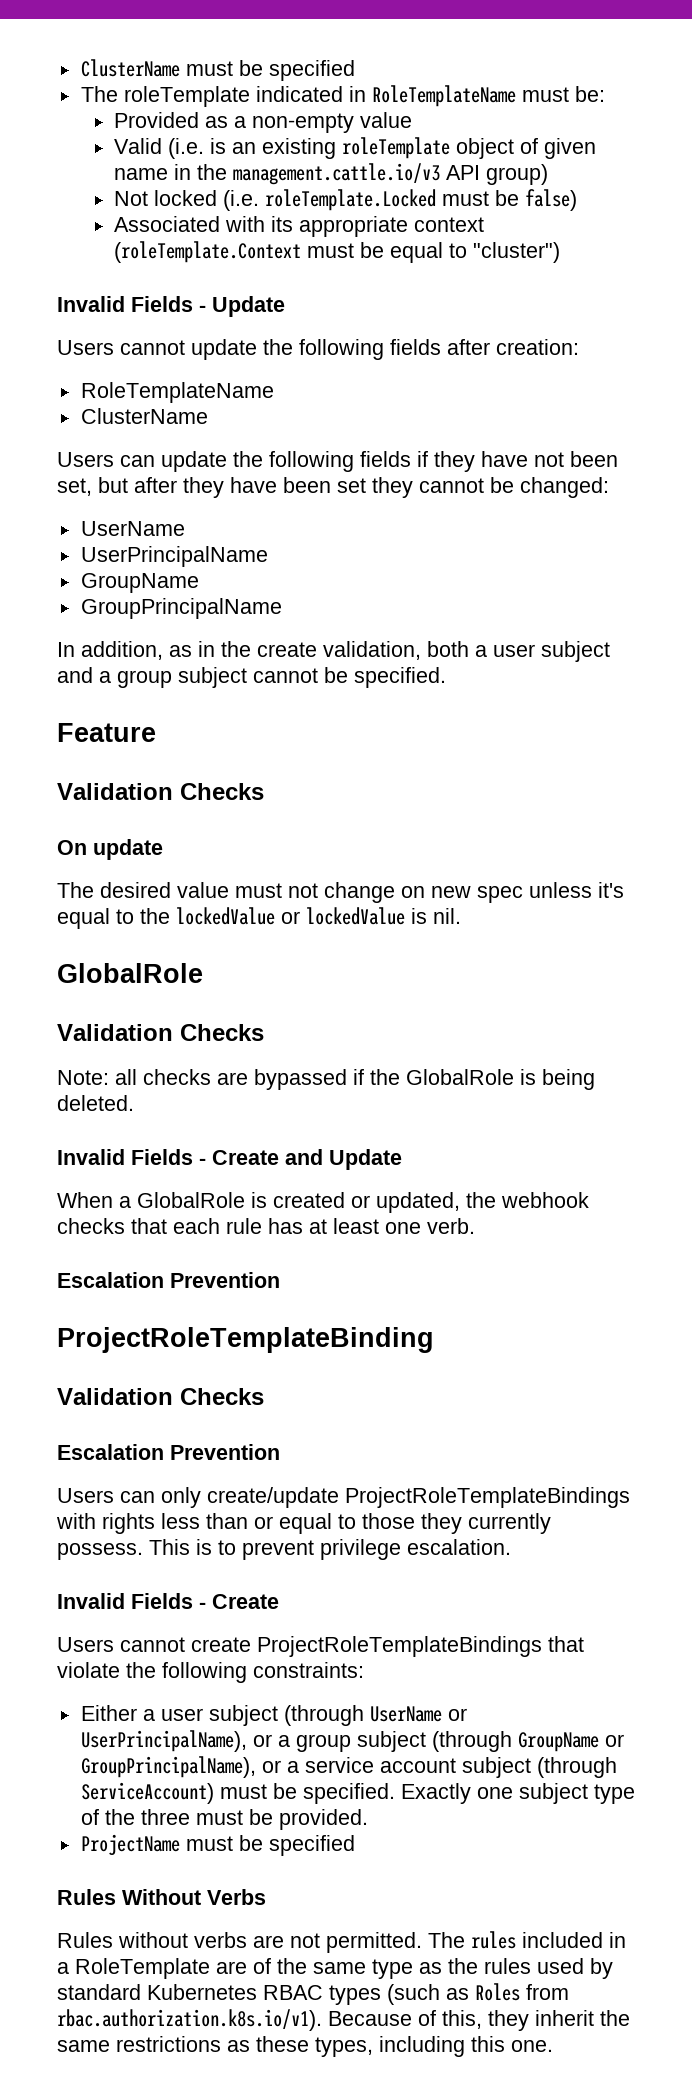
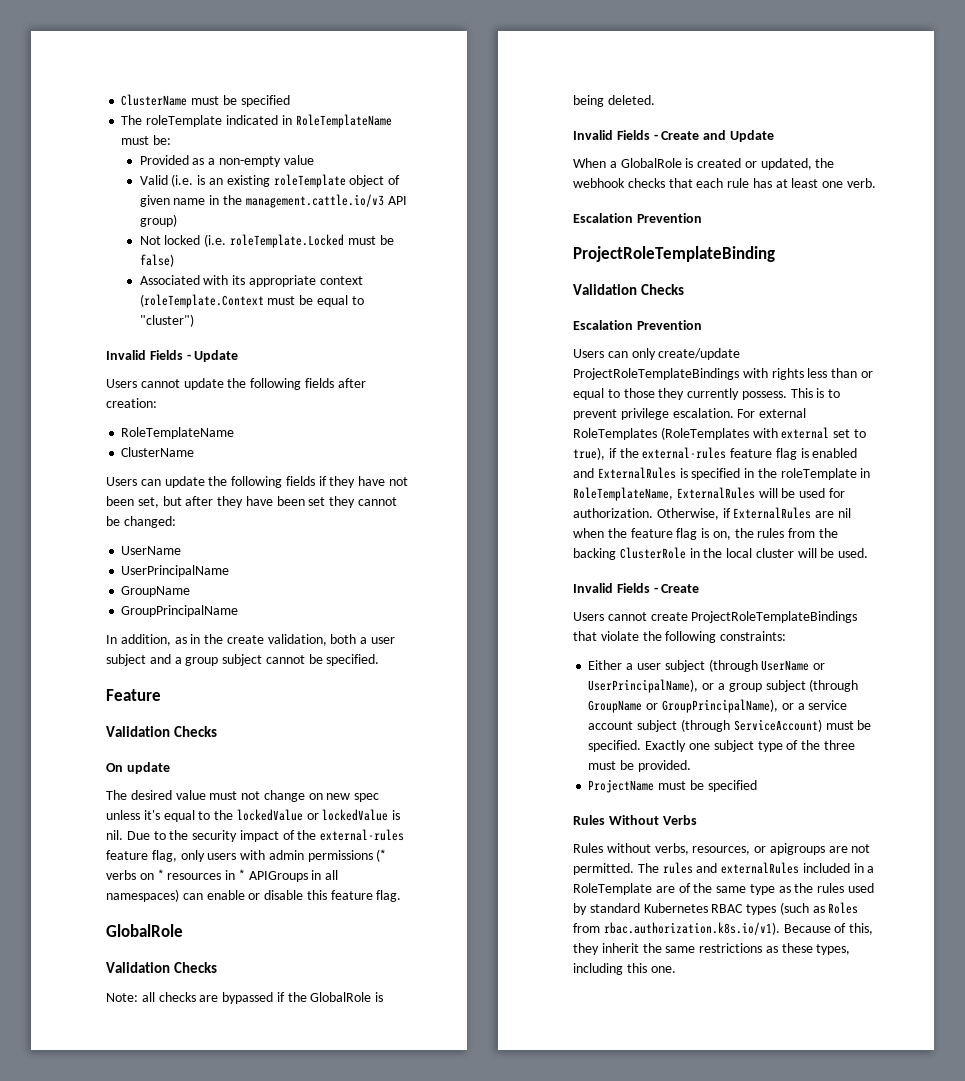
(461, 916) none -> [126,829,405,842] [106,849,387,862] [106,869,339,882] [106,889,402,902] Due to the security impact of the external-rules feature flag, only users with admin permissions (* verbs on * resources in * APIGroups in all namespaces) can enable or disable this feature flag.
(511, 1547) none -> [737,408,807,418] [573,427,866,440] [573,447,858,460] [573,467,871,480] [573,487,845,501] [573,507,851,520] [573,528,839,540] [573,547,869,560] For external RoleTemplates (RoleTemplates with external set to true), if the external-rules feature flag is enabled and ExternalRules is specified in the roleTemplate in RoleTemplateName, ExternalRules will be used for authorization. Otherwise, if ExternalRules are nil when the feature flag is on, the rules from the backing ClusterRole in the local cluster will be used.
[194,1932,247,1948] verbs -> [654,843,825,855] verbs, resources, or apigroups
(516, 1940) none -> [696,862,800,874] and externalRules

